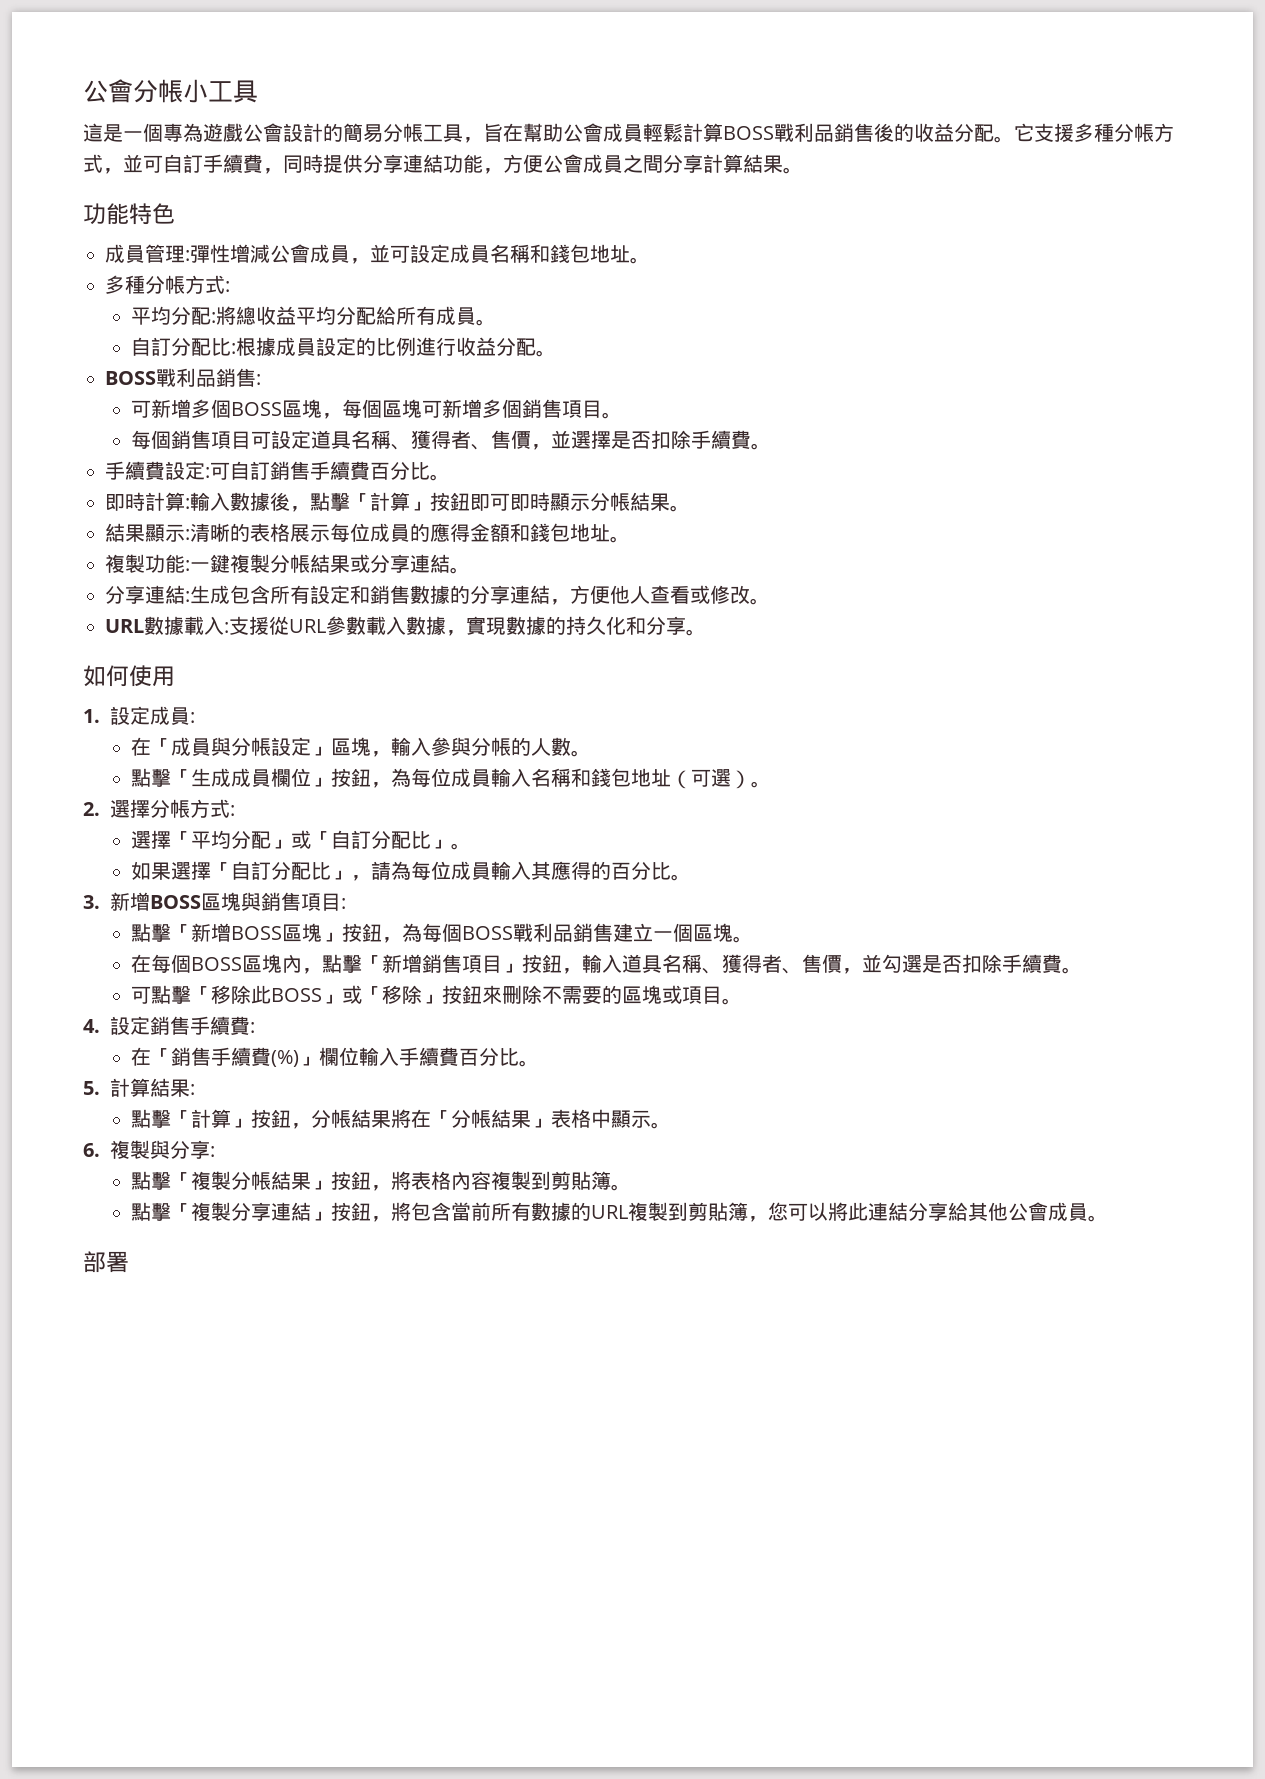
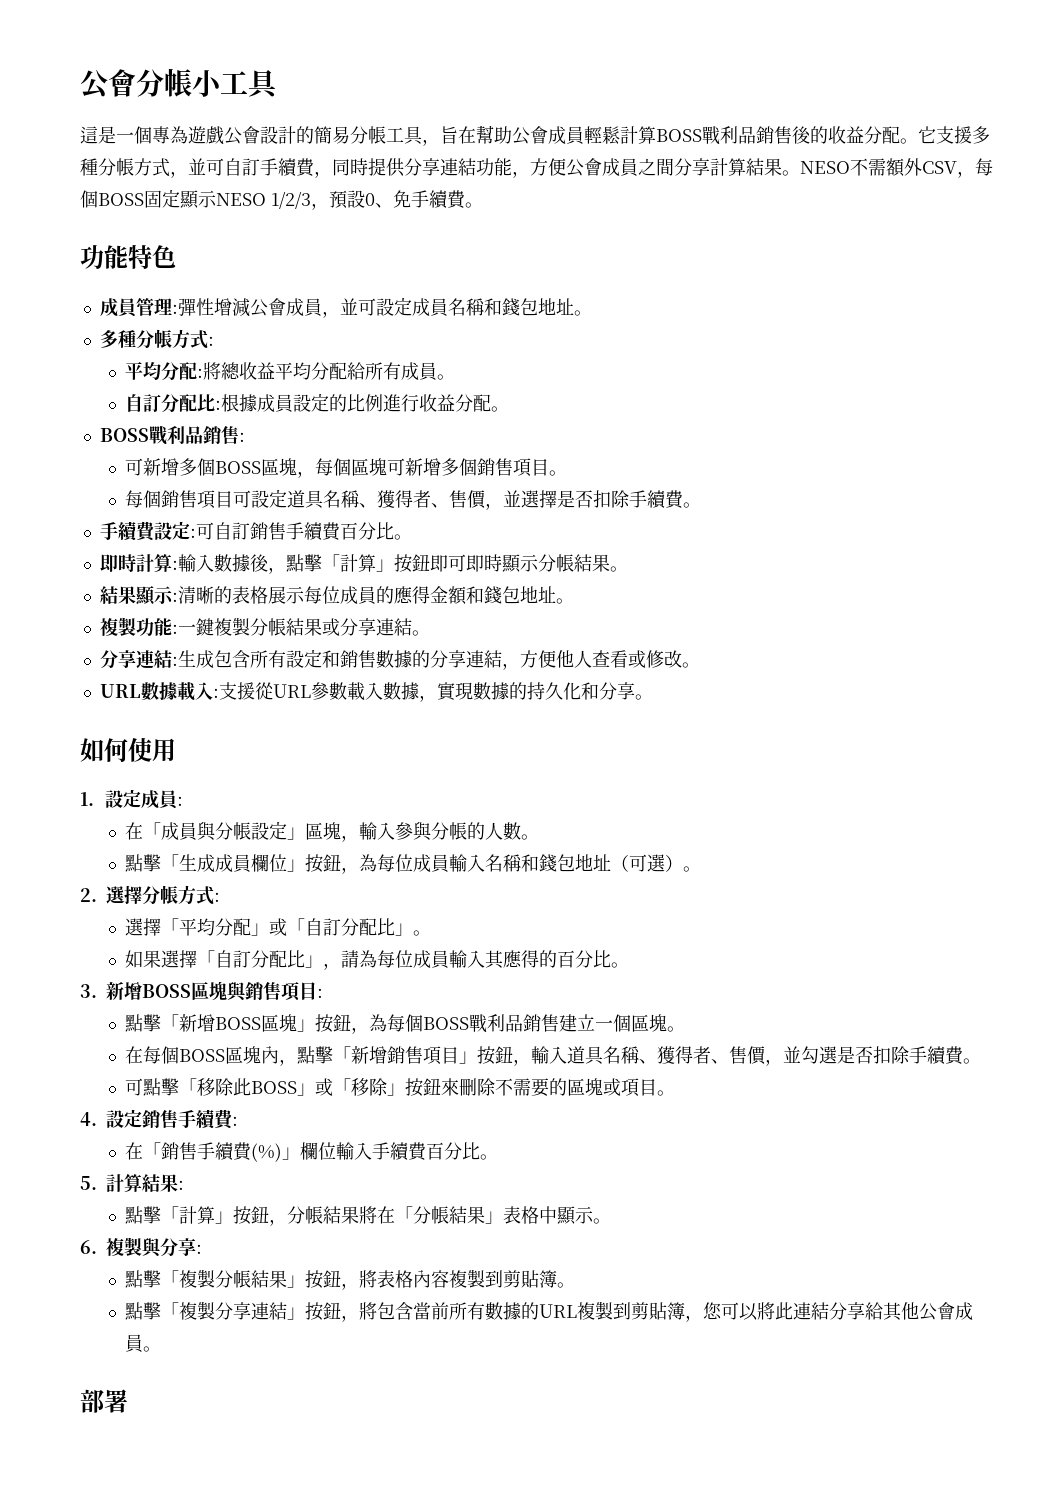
(803, 170) none -> [800,158,993,178] [80,189,483,210] NESO不需額外CSV，每個BOSS固定顯示NESO 1/2/3，預設0、免手續費。

